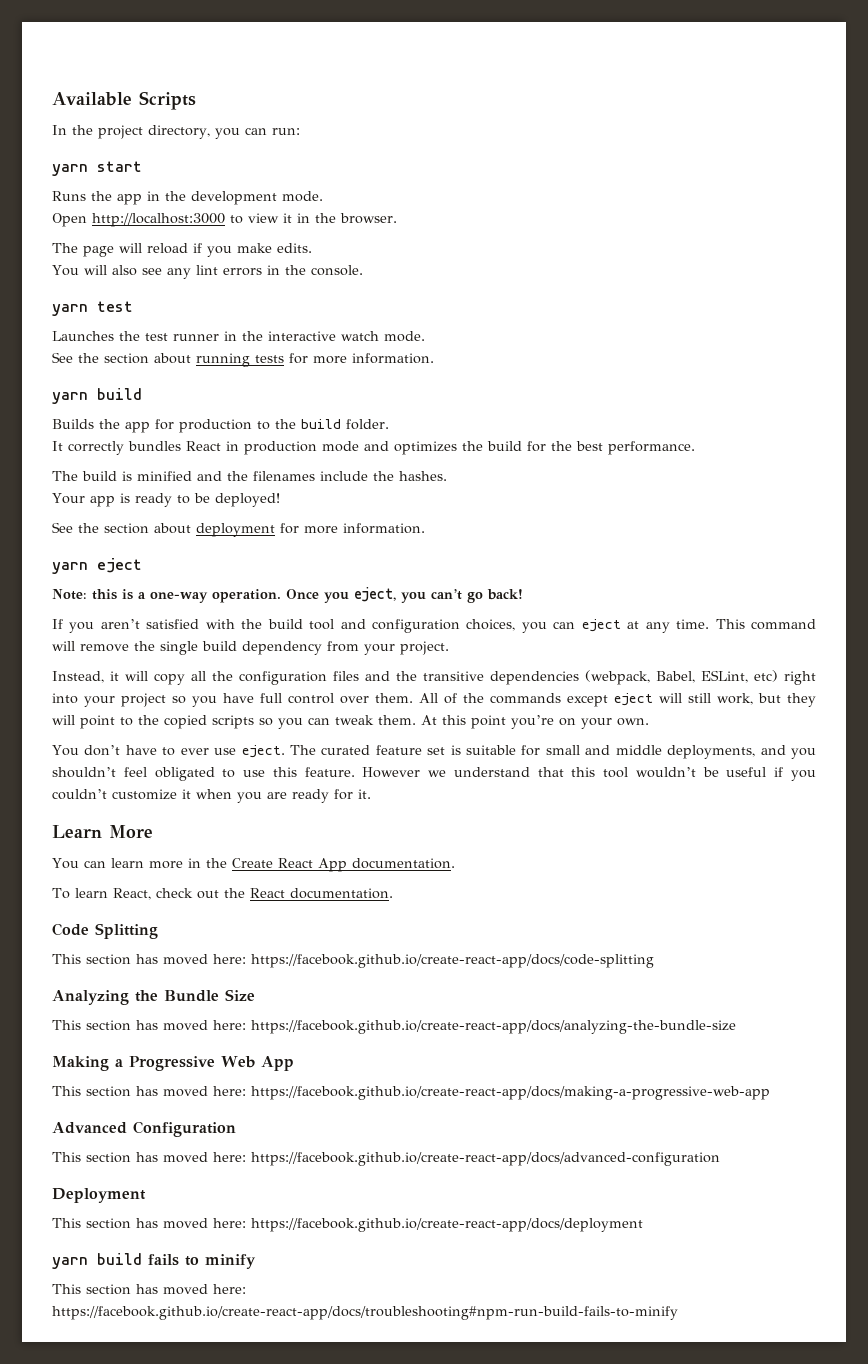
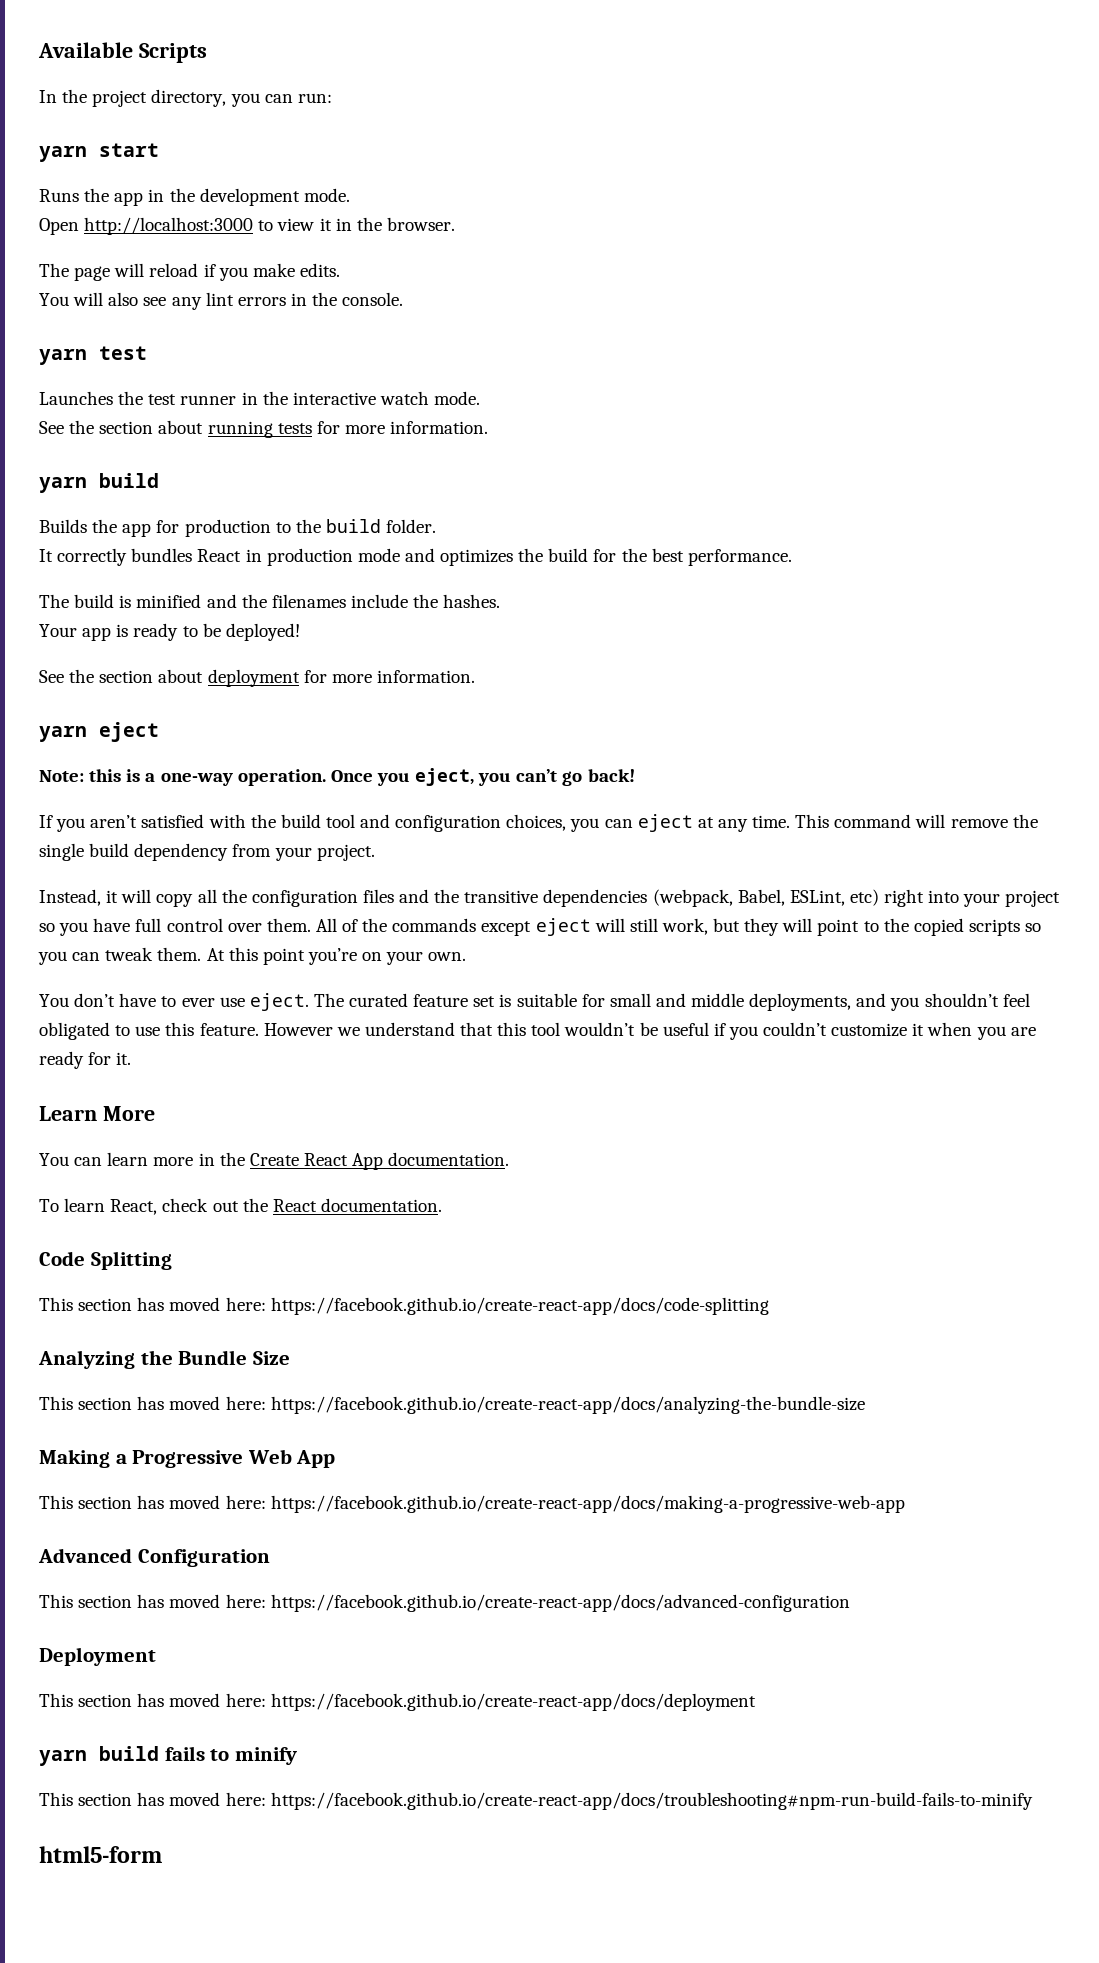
(678, 1313) none -> [39,1846,162,1863] // html5-form

